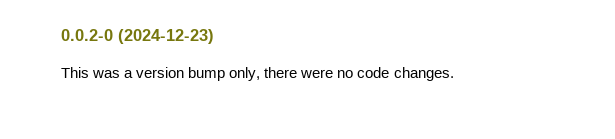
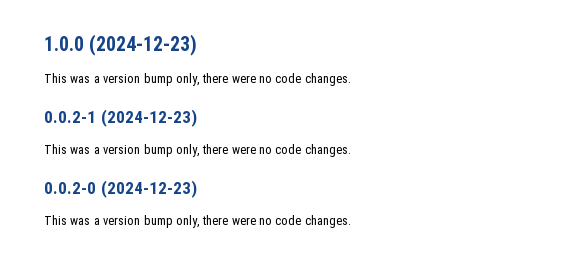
(61, 35) none -> [44,34,198,56] [44,73,351,86] [44,109,197,127] [44,144,351,157] 1.0.0 (2024-12-23) // This was a version bump only, there were no code changes. // 0.0.2-1 (2024-12-23) // This was a version bump only, there were no code changes. //

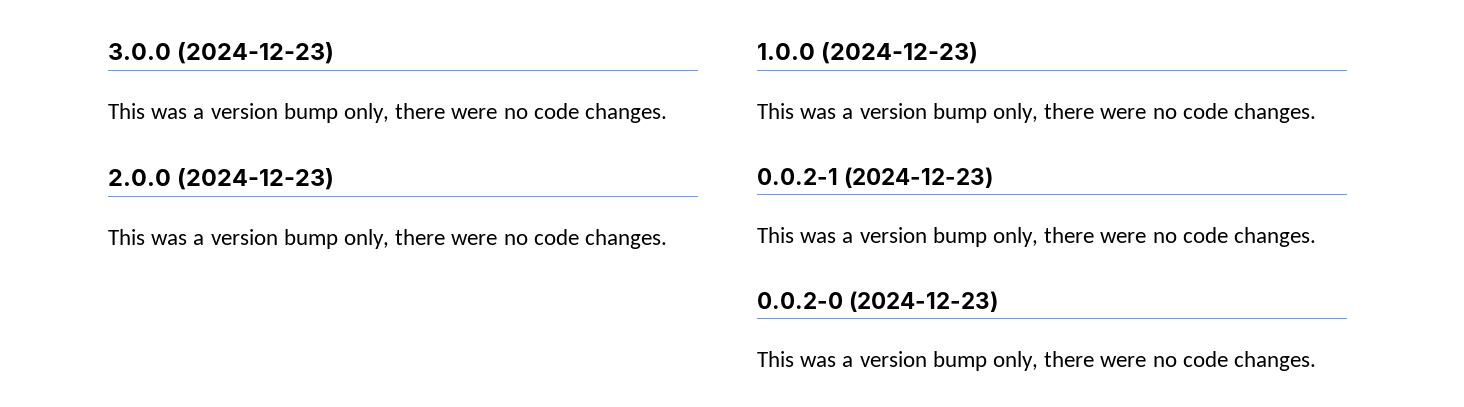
(44, 43) none -> [108,42,335,64] [108,103,668,123] [108,168,335,190] [108,229,668,249] 3.0.0 (2024-12-23) // This was a version bump only, there were no code changes. // 2.0.0 (2024-12-23) // This was a version bump only, there were no code changes. //

